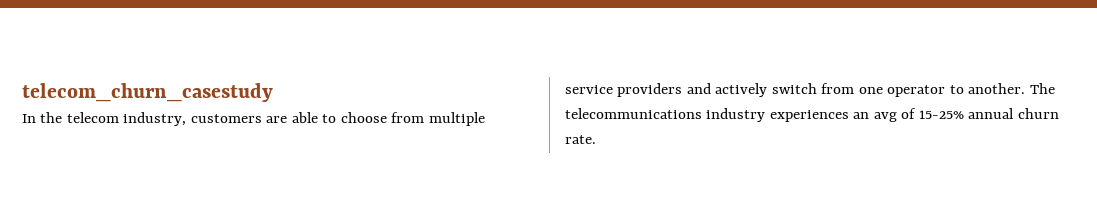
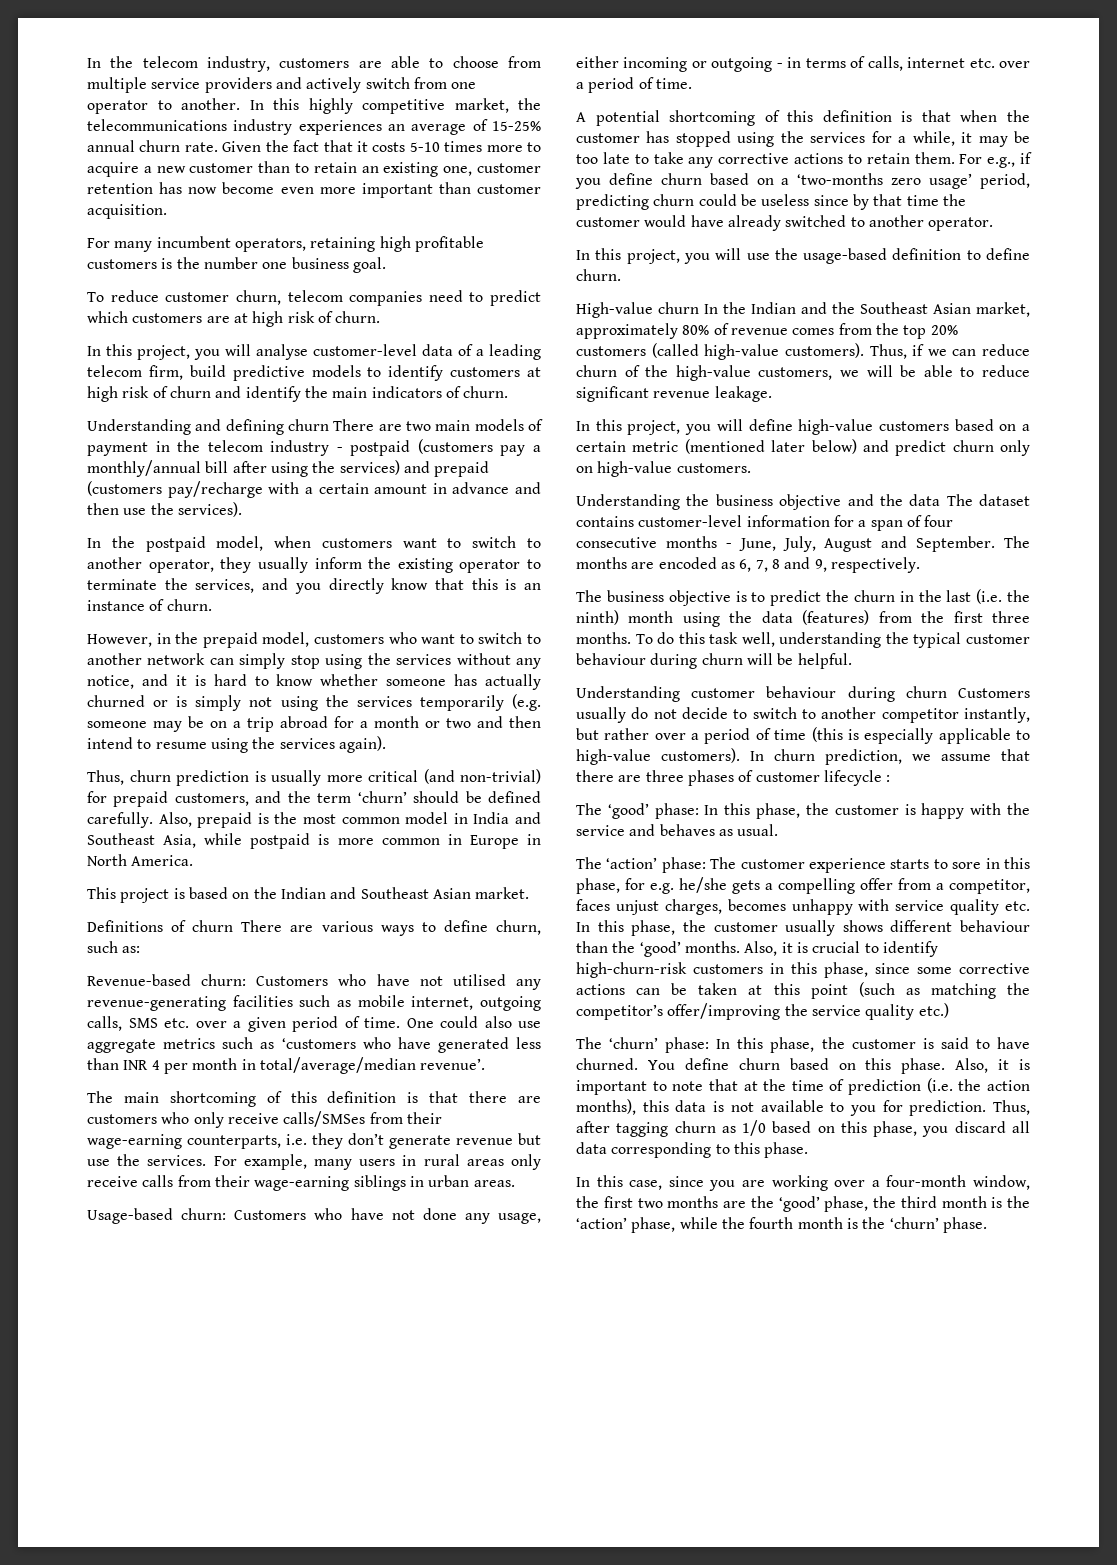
[22,83,273,102] telecom_churn_casestudy // -> (87, 63) none
[1029,83,1055,94] The -> [249,98,541,114] In this highly competitive market, the
[873,112,897,122] avg -> [411,124,467,135] average
(596, 139) none -> [222,140,541,152] [87,161,542,177] [87,182,541,198] [87,204,167,219] [87,236,484,252] [87,257,386,273] [87,290,541,306] [87,311,381,327] [87,344,541,360] [87,365,541,381] [87,386,509,402] [87,419,543,435] [87,439,541,456] [87,460,490,477] [87,481,541,498] [87,502,242,517] [87,536,541,552] [87,557,541,573] [87,578,541,594] [87,599,212,611] [87,632,542,648] [87,653,542,669] [87,674,541,690] [87,694,541,711] [87,716,541,732] [87,736,386,753] [87,769,541,786] [87,791,542,807] [87,812,541,828] [87,833,541,849] [87,854,194,866] [87,887,530,903] [87,920,541,936] [87,941,141,953] [87,974,542,990] [87,995,542,1011] [87,1016,541,1032] [87,1037,541,1053] [87,1057,486,1074] [87,1091,542,1107] [87,1111,442,1128] [87,1133,541,1149] [87,1154,541,1170] [87,1175,515,1191] [87,1208,541,1224] [576,56,1030,72] [576,77,692,93] [576,110,1030,126] [576,131,1030,147] [576,152,1032,168] [575,173,1030,189] [576,194,966,210] [576,215,994,231] [576,248,1030,264] [576,269,621,281] [576,302,1030,318] [576,323,958,339] [576,343,1030,360] [576,365,1030,381] [576,386,772,402] [576,419,1030,435] [576,439,1030,456] [576,461,751,477] [576,494,1030,510] [576,515,954,531] [576,536,1030,552] [576,557,920,573] [576,589,1030,606] [576,610,1030,627] [576,632,1030,648] [576,653,852,669] [576,686,1030,702] [576,707,1030,723] [576,727,1030,744] [576,748,1030,765] [576,770,891,786] [576,803,1030,819] [576,824,779,836] [576,857,1030,873] [576,877,1030,894] [576,899,1030,915] [576,920,1030,936] [576,941,938,957] [576,962,1030,978] [576,982,1030,999] [576,1003,949,1020] [576,1037,1030,1053] [576,1058,1030,1074] [576,1078,1030,1095] [576,1099,1030,1116] [576,1120,1030,1137] [576,1142,809,1158] [576,1175,1030,1191] [576,1196,1030,1212] [576,1217,987,1233] Given the fact that it costs 5-10 times more to acquire a new customer than to retain an existing one, customer retention has now become even more important than customer acquisition. // For many incumbent operators, retaining high profitable customers is the number one business goal. // To reduce customer churn, telecom companies need to predict which customers are at high risk of churn. // In this project, you will analyse customer-level data of a leading telecom firm, build predictive models to identify customers at high risk of churn and identify the main indicators of churn. // Understanding and defining churn There are two main models of payment in the telecom industry - postpaid (customers pay a monthly/annual bill after using the services) and prepaid (customers pay/recharge with a certain amount in advance and then use the services). // In the postpaid model, when customers want to switch to another operator, they usually inform the existing operator to terminate the services, and you directly know that this is an instance of churn. // However, in the prepaid model, customers who want to switch to another network can simply stop using the services without any notice, and it is hard to know whether someone has actually churned or is simply not using the services temporarily (e.g. someone may be on a trip abroad for a month or two and then intend to resume using the services again). // Thus, churn prediction is usually more critical (and non-trivial) for prepaid customers, and the term ‘churn’ should be defined carefully. Also, prepaid is the most common model in India and Southeast Asia, while postpaid is more common in Europe in North America. // This project is based on the Indian and Southeast Asian market. // Definitions of churn There are various ways to define churn, such as: // Revenue-based churn: Customers who have not utilised any revenue-generating facilities such as mobile internet, outgoing calls, SMS etc. over a given period of time. One could also use aggregate metrics such as ‘customers who have generated less than INR 4 per month in total/average/median revenue’. // The main shortcoming of this definition is that there are customers who only receive calls/SMSes from their wage-earning counterparts, i.e. they don’t generate revenue but use the services. For example, many users in rural areas only receive calls from their wage-earning siblings in urban areas. // Usage-based churn: Customers who have not done any usage, either incoming or outgoing - in terms of calls, internet etc. over a period of time. // A potential shortcoming of this definition is that when the customer has stopped using the services for a while, it may be too late to take any corrective actions to retain them. For e.g., if you define churn based on a ‘two-months zero usage’ period, predicting churn could be useless since by that time the customer would have already switched to another operator. // In this project, you will use the usage-based definition to define churn. // High-value churn In the Indian and the Southeast Asian market, approximately 80% of revenue comes from the top 20% customers (called high-value customers). Thus, if we can reduce churn of the high-value customers, we will be able to reduce significant revenue leakage. // In this project, you will define high-value customers based on a certain metric (mentioned later below) and predict churn only on high-value customers. // Understanding the business objective and the data The dataset contains customer-level information for a span of four consecutive months - June, July, August and September. The months are encoded as 6, 7, 8 and 9, respectively. // The business objective is to predict the churn in the last (i.e. the ninth) month using the data (features) from the first three months. To do this task well, understanding the typical customer behaviour during churn will be helpful. // Understanding customer behaviour during churn Customers usually do not decide to switch to another competitor instantly, but rather over a period of time (this is especially applicable to high-value customers). In churn prediction, we assume that there are three phases of customer lifecycle : // The ‘good’ phase: In this phase, the customer is happy with the service and behaves as usual. // The ‘action’ phase: The customer experience starts to sore in this phase, for e.g. he/she gets a compelling offer from a competitor, faces unjust charges, becomes unhappy with service quality etc. In this phase, the customer usually shows different behaviour than the ‘good’ months. Also, it is crucial to identify high-churn-risk customers in this phase, since some corrective actions can be taken at this point (such as matching the competitor’s offer/improving the service quality etc.) // The ‘churn’ phase: In this phase, the customer is said to have churned. You define churn based on this phase. Also, it is important to note that at the time of prediction (i.e. the action months), this data is not available to you for prediction. Thus, after tagging churn as 1/0 based on this phase, you discard all data corresponding to this phase. // In this case, since you are working over a four-month window, the first two months are the ‘good’ phase, the third month is the ‘action’ phase, while the fourth month is the ‘churn’ phase.

